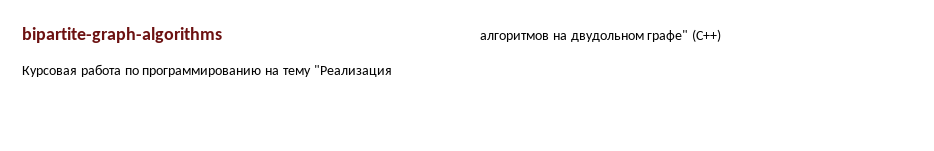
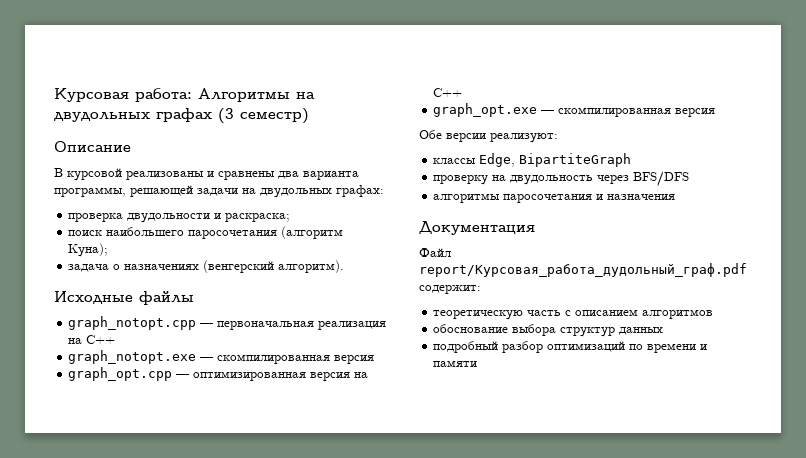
[22,27,222,43] [22,64,392,77] [480,29,722,42] bipartite-graph-algorithms // Курсовая работа по программированию на тему "Реализация алгоритмов на двудольном графе" (С++) -> [54,88,315,102] [54,108,309,124] [54,141,131,152] [54,168,359,181] [54,185,384,198] [68,213,291,223] [68,226,344,239] [68,243,109,257] [68,260,345,273] [54,291,194,305] [68,316,387,330] [68,335,116,344] [68,350,375,364] [68,367,369,381] [433,88,463,97] [433,103,716,117] [419,130,558,143] [433,153,632,167] [433,171,690,187] [433,193,676,203] [419,221,535,235] [419,248,451,257] [419,263,747,277] [419,285,481,294] [433,309,714,320] [433,324,664,337] [433,341,708,353] [433,360,478,367] Курсовая работа: Алгоритмы на двудольных графах (3 семестр) // Описание // В курсовой реализованы и сравнены два варианта программы, решающей задачи на двудольных графах: // проверка двудольности и раскраска; // поиск наибольшего паросочетания (алгоритм Куна); // задача о назначениях (венгерский алгоритм). // Исходные файлы // graph_notopt.cpp — первоначальная реализация на C++ // graph_notopt.exe — скомпилированная версия // graph_opt.cpp — оптимизированная версия на C++ // graph_opt.exe — скомпилированная версия // Обе версии реализуют: // классы Edge, BipartiteGraph // проверку на двудольность через BFS/DFS // алгоритмы паросочетания и назначения // Документация // Файл report/Курсовая_работа_дудольный_граф.pdf содержит: // теоретическую часть с описанием алгоритмов // обоснование выбора структур данных // подробный разбор оптимизаций по времени и памяти

